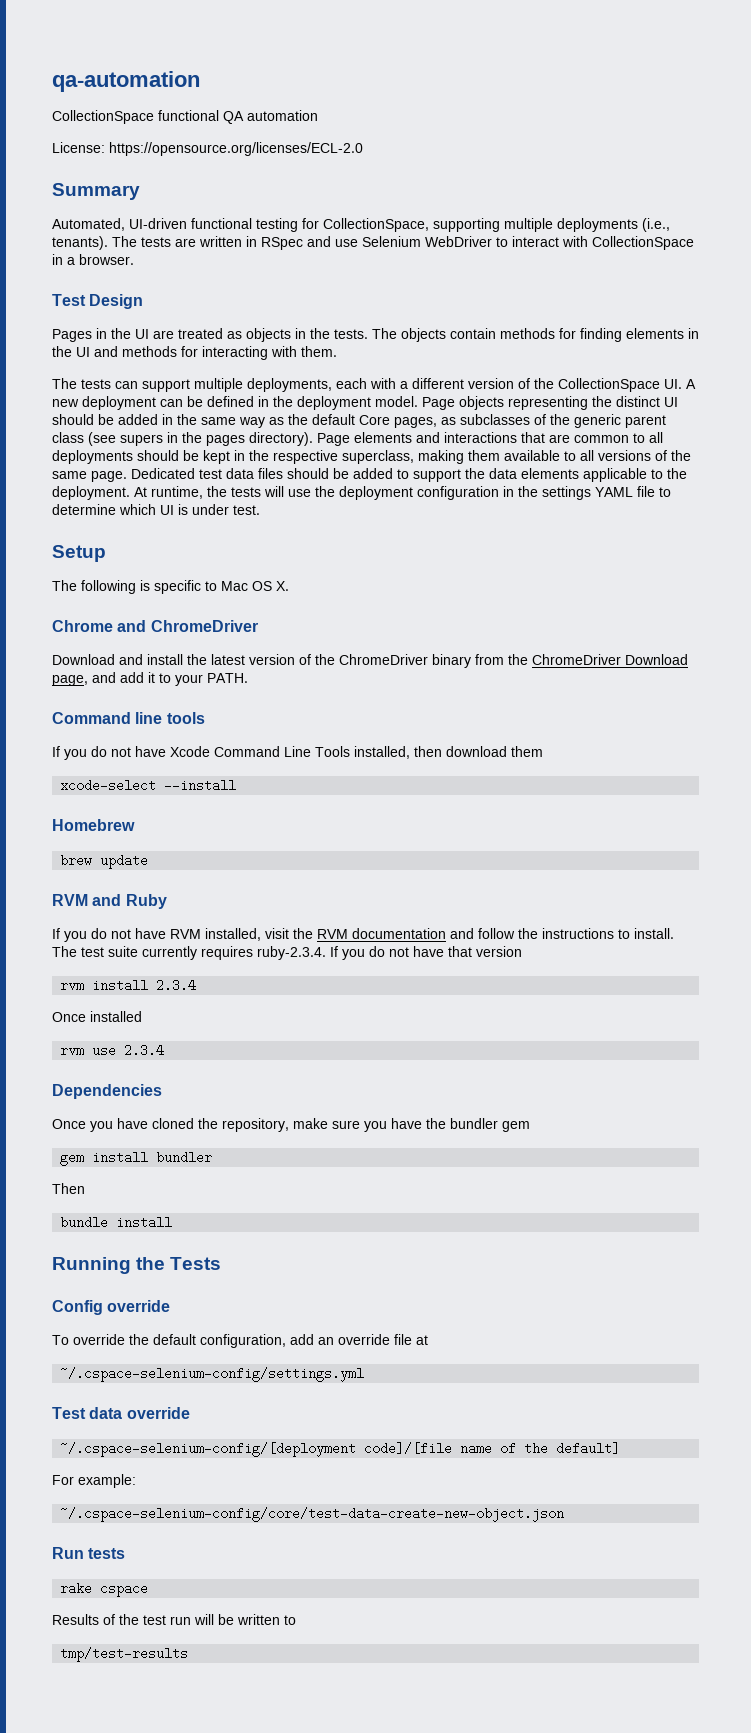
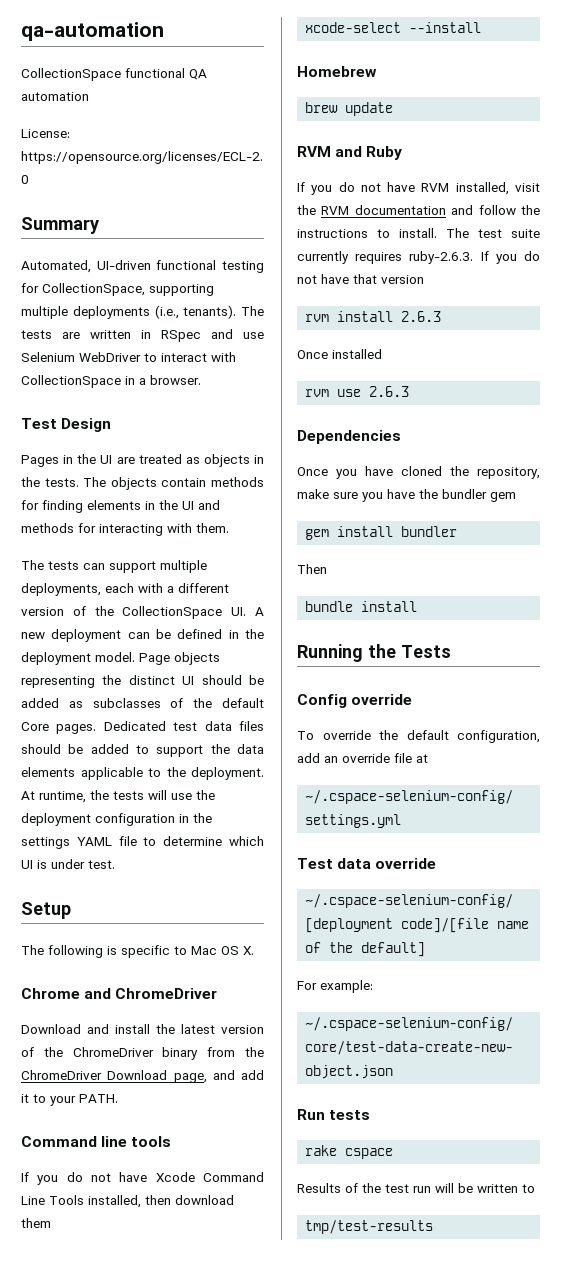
[162,414,666,428] [52,432,663,446] [52,450,691,464] [52,471,127,482] in the same way as the default Core pages, as subclasses of the generic parent class (see supers in the pages directory). Page elements and interactions that are common to all deployments should be kept in the respective superclass, making them available to all versions of the same page. -> [68,698,264,708] [21,722,97,734] as subclasses of the default Core pages.
[257,946,326,960] ruby-2.3.4. -> [409,251,474,264] ruby-2.6.3.
[156,979,197,992] 2.3.4 -> [401,311,442,322] 2.6.3
[124,1044,165,1057] 2.3.4 -> [369,386,410,397] 2.6.3

